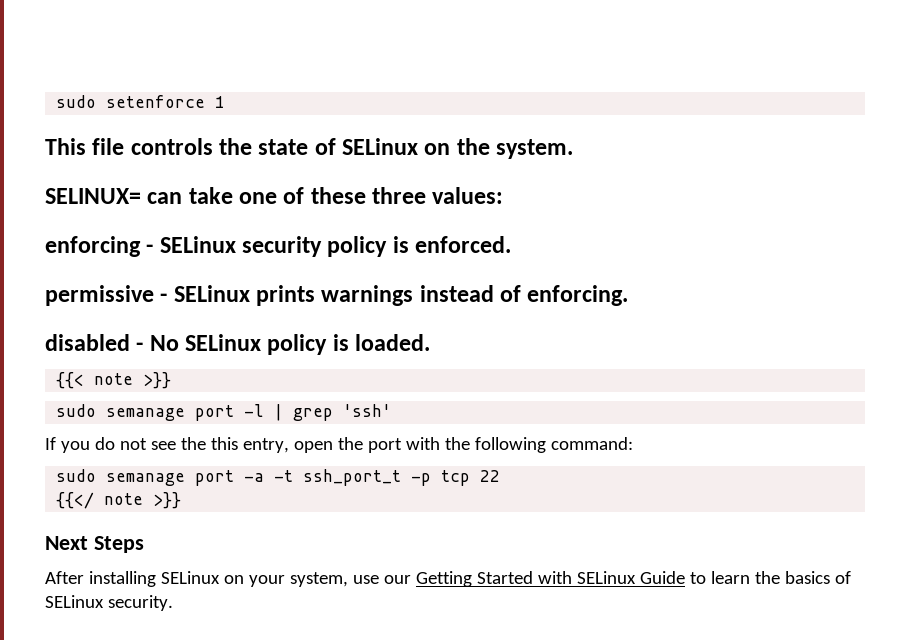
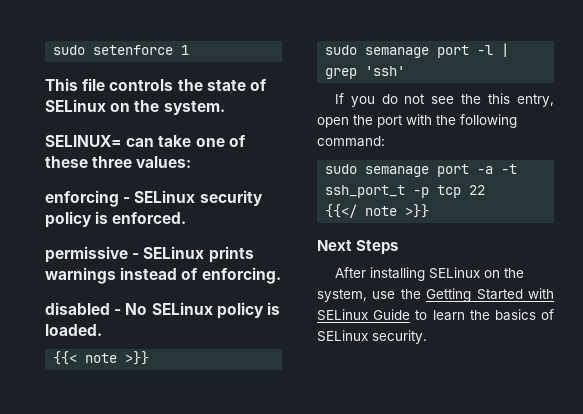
[248,575,285,587] your -> [503,268,524,278] the
[383,575,411,584] our -> [400,289,421,299] the

